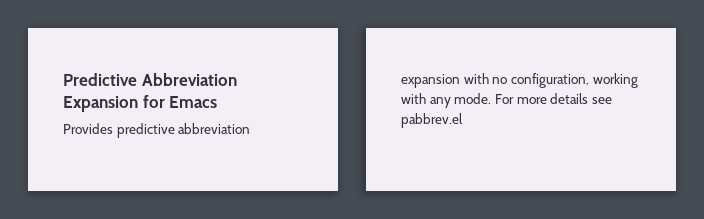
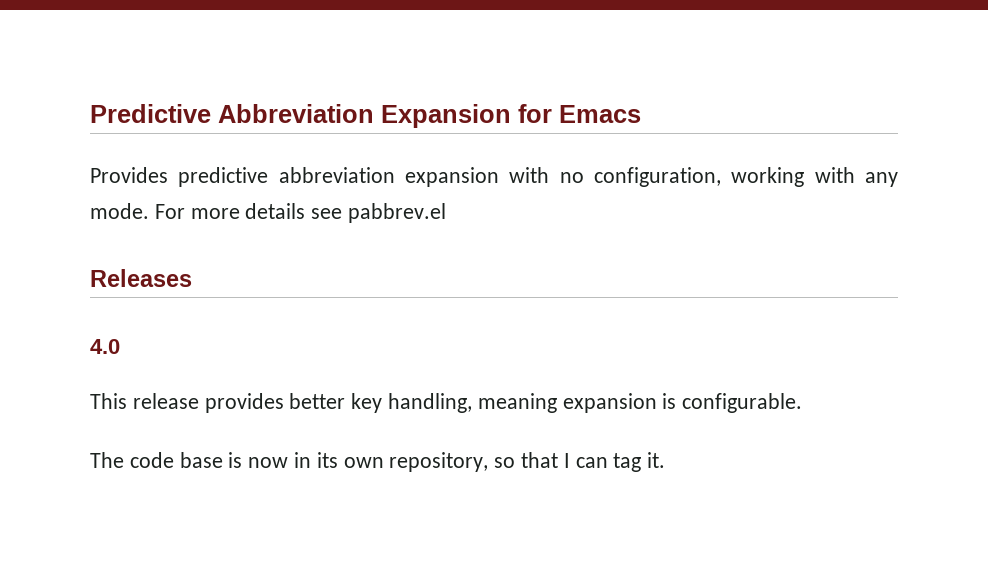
(463, 120) none -> [90,269,192,287] [90,339,120,354] [90,393,803,413] [90,452,666,472] // Releases // 4.0 // This release provides better key handling, meaning expansion is configurable. // The code base is now in its own repository, so that I can tag it.

